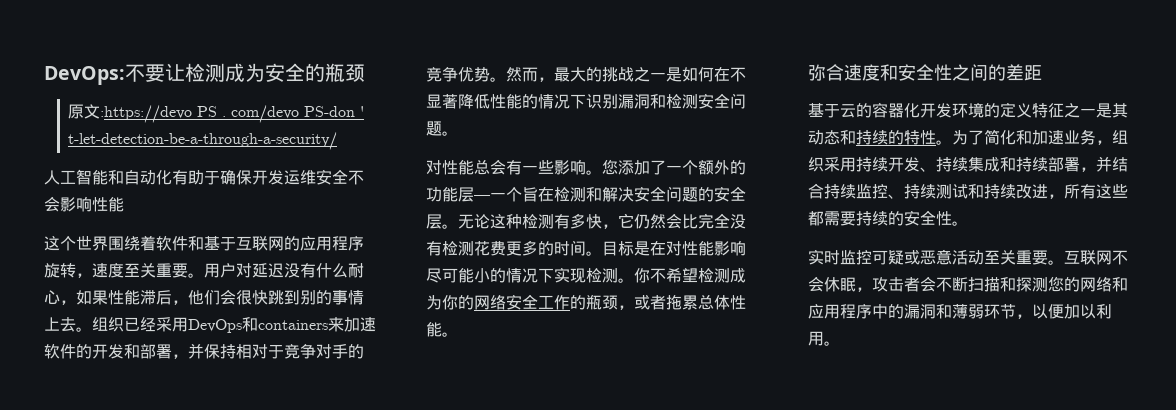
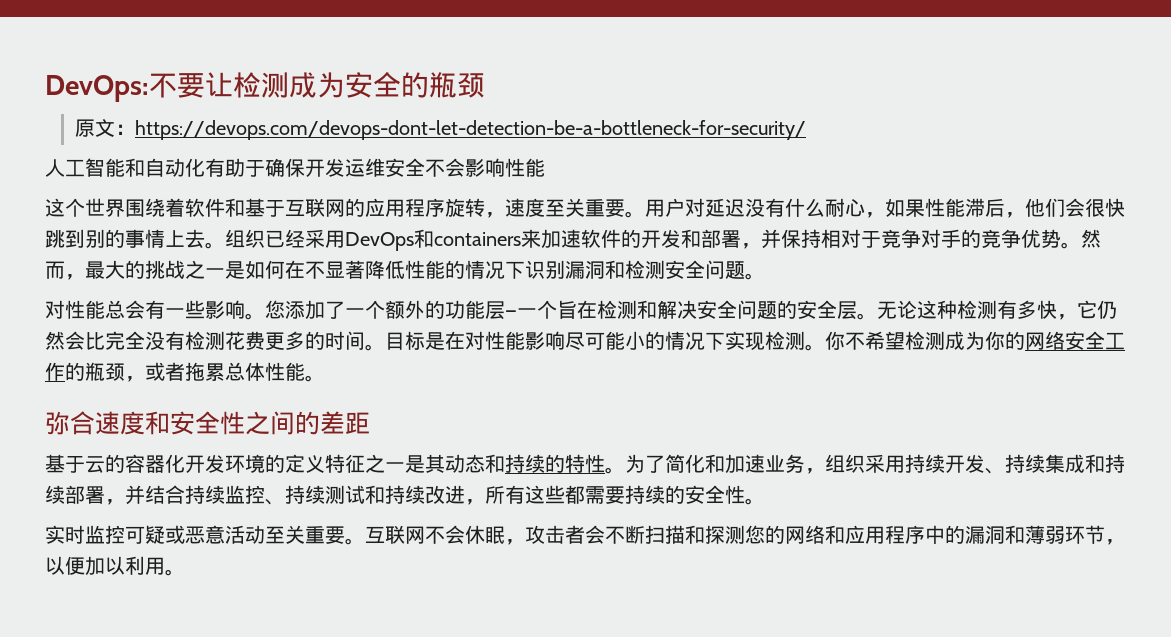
[100,105,365,123] [68,132,338,150] :https://devo PS . com/devo PS-don ' t-let-detection-be-a-through-a-security/ -> [114,120,806,140] ：https://devops.com/devops-dont-let-detection-be-a-bottleneck-for-security/

